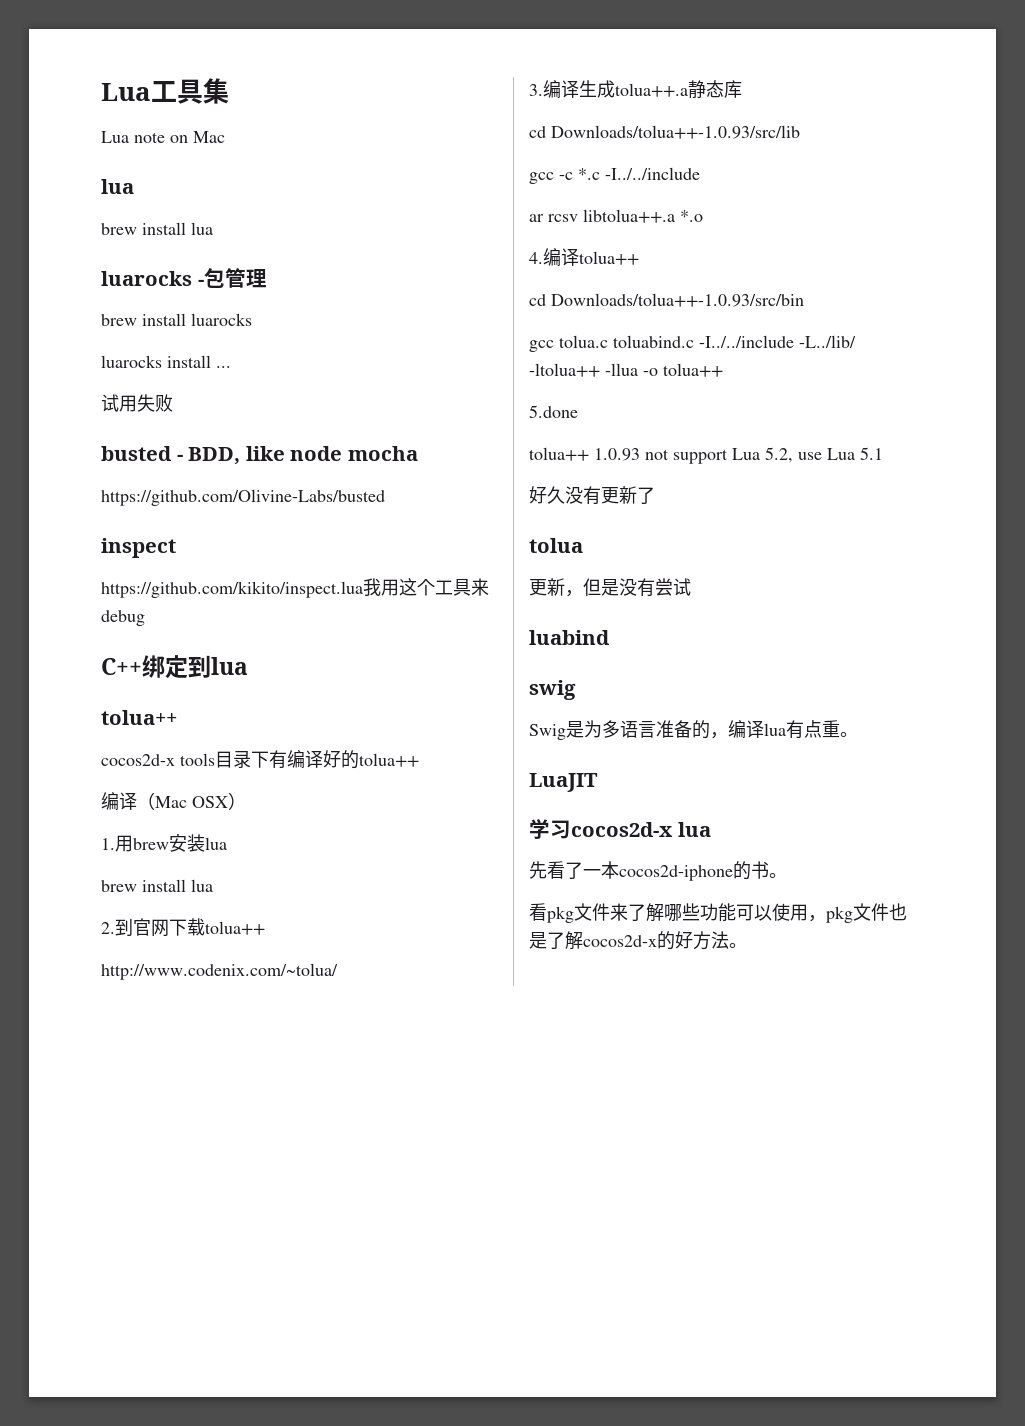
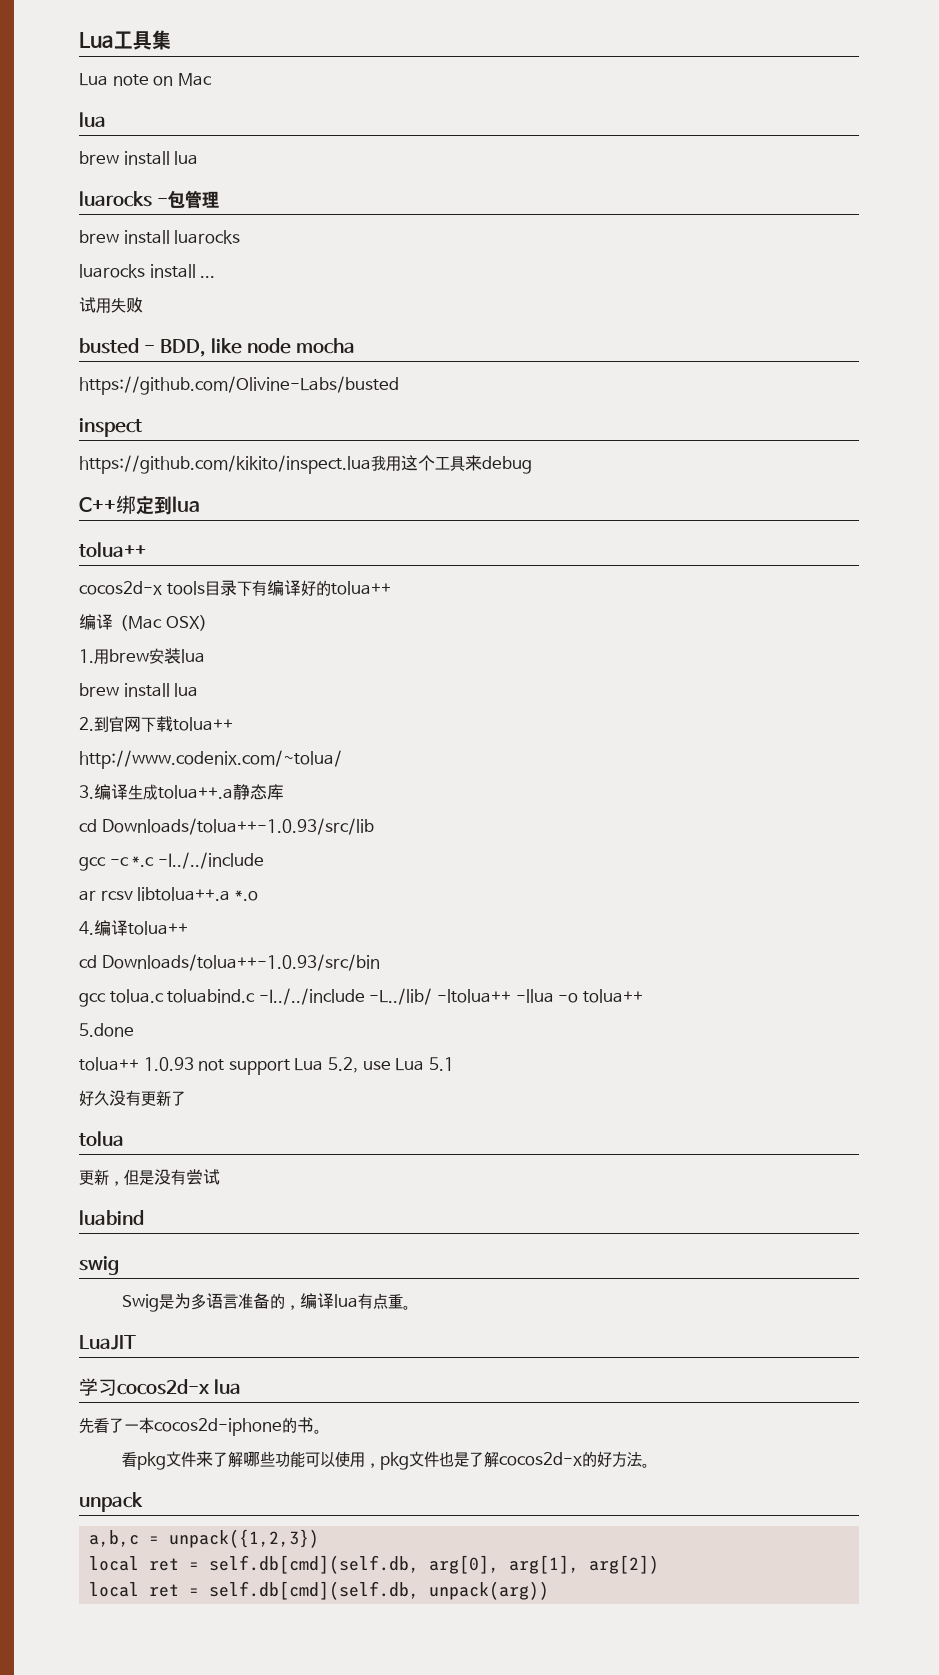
(747, 945) none -> [79,1492,143,1512] [89,1529,320,1548] [89,1555,660,1574] [89,1581,550,1600] // unpack // a,b,c = unpack({1,2,3}) // local ret = self.db[cmd](self.db, arg[0], arg[1], arg[2]) // local ret = self.db[cmd](self.db, unpack(arg))

